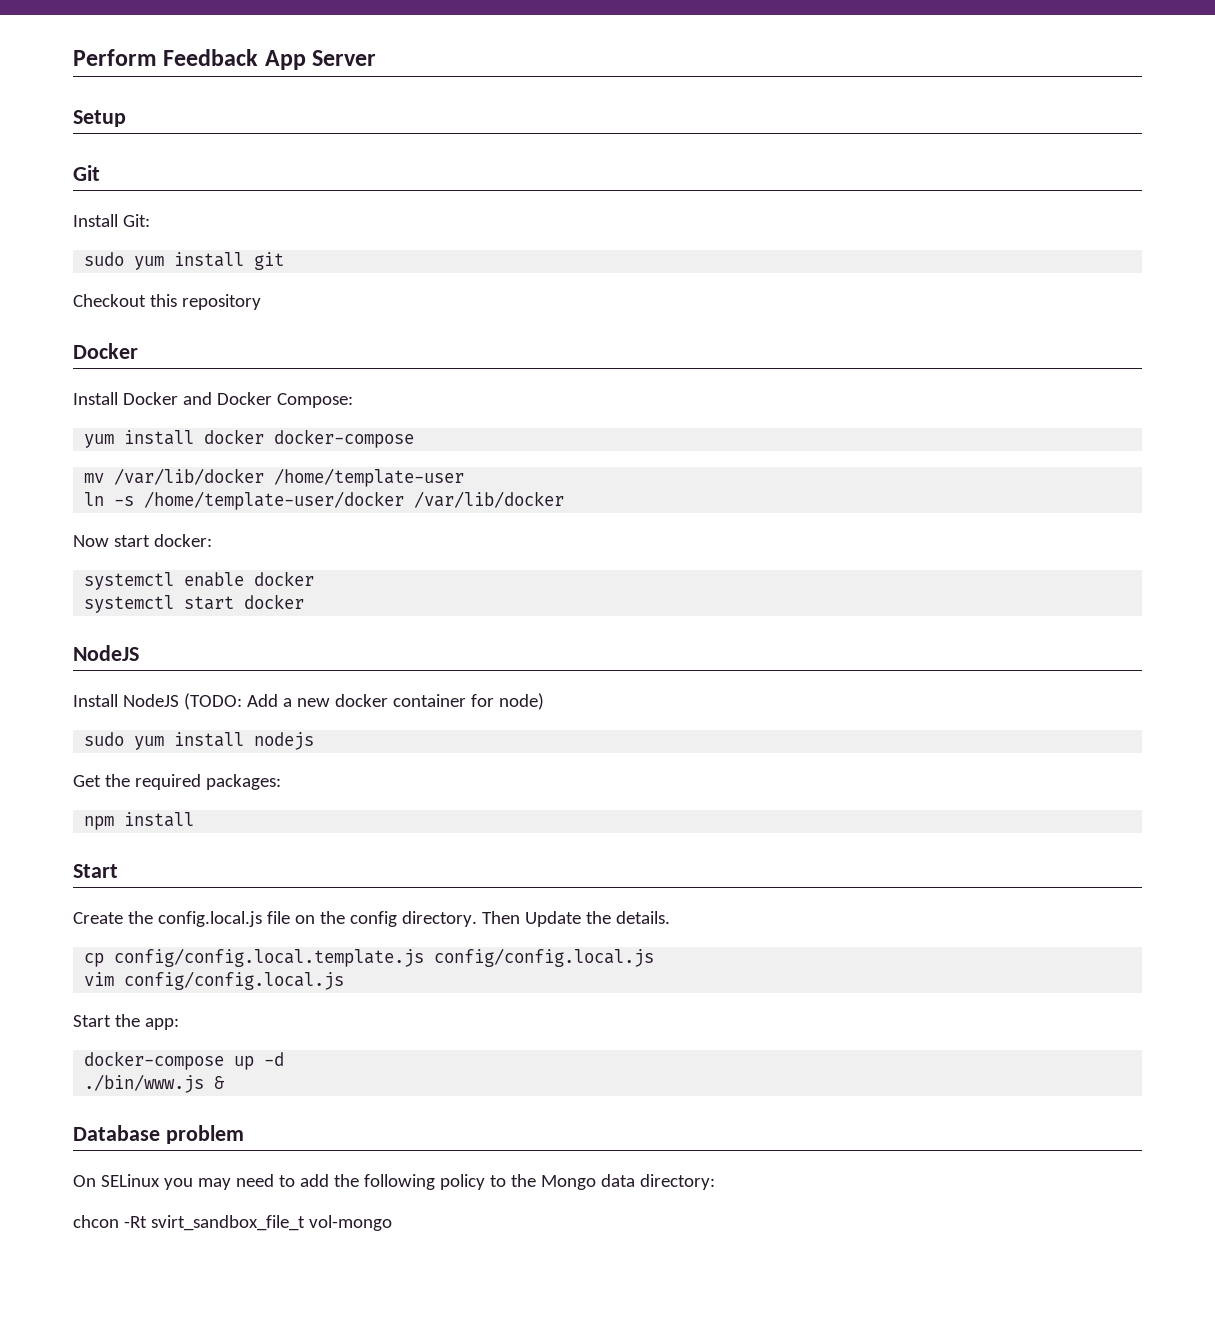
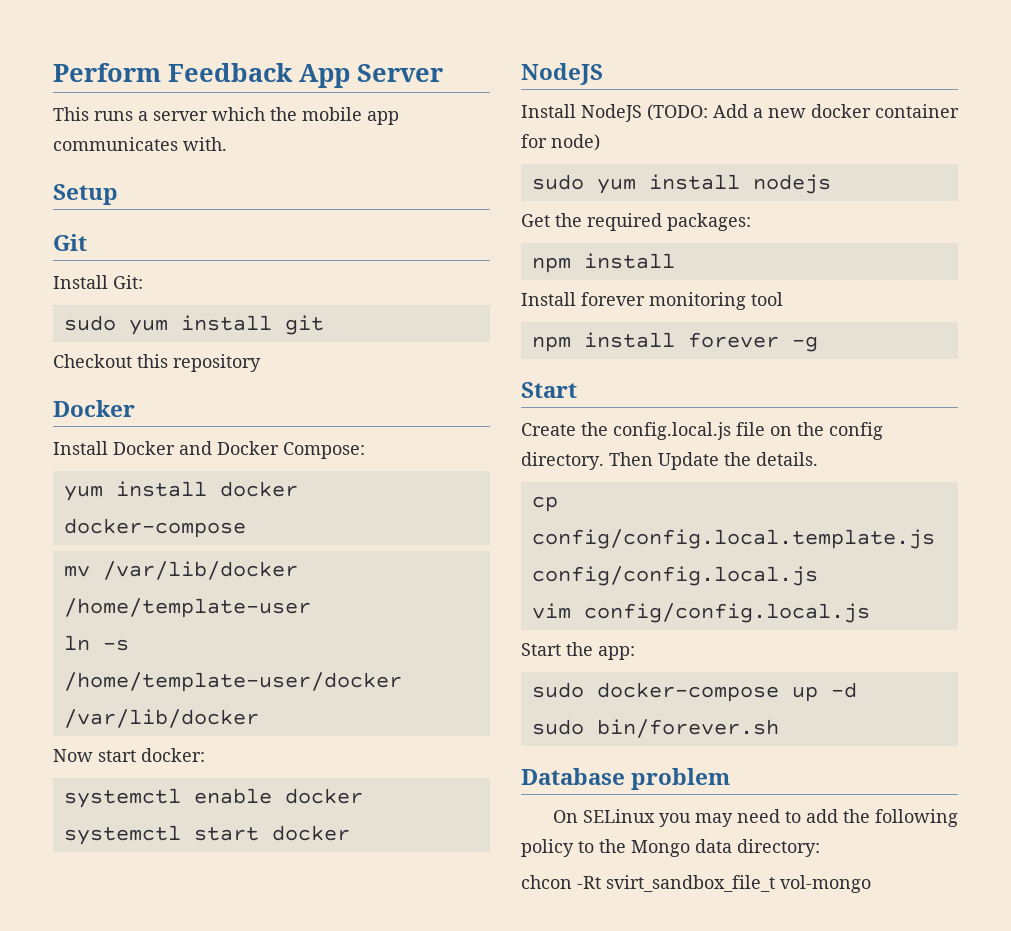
(377, 58) none -> [53,107,399,125] [53,137,227,151] // This runs a server which the mobile app communicates with.
(195, 819) none -> [521,292,783,310] [531,332,818,352] // Install forever monitoring tool // npm install forever -g
(179, 1024) none -> [531,682,584,698] sudo
[84,1074,225,1093] ./bin/www.js & -> [531,719,779,738] sudo bin/forever.sh

